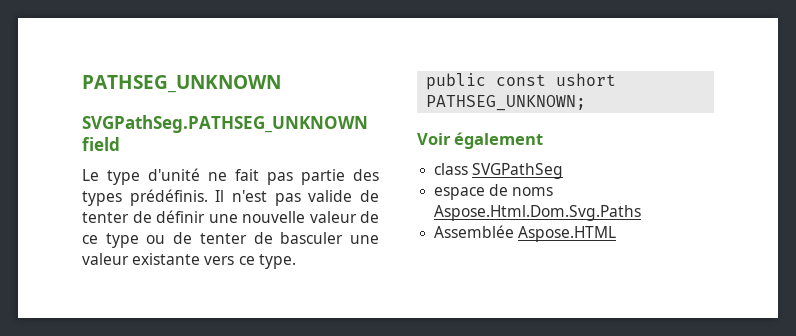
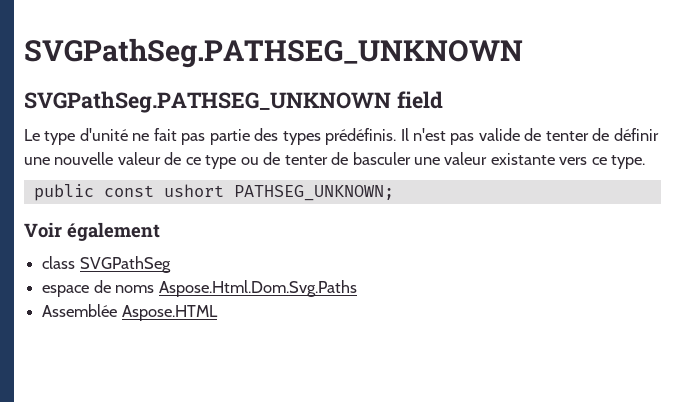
[82,75,281,93] PATHSEG_UNKNOWN -> [24,38,523,68] SVGPathSeg.PATHSEG_UNKNOWN

